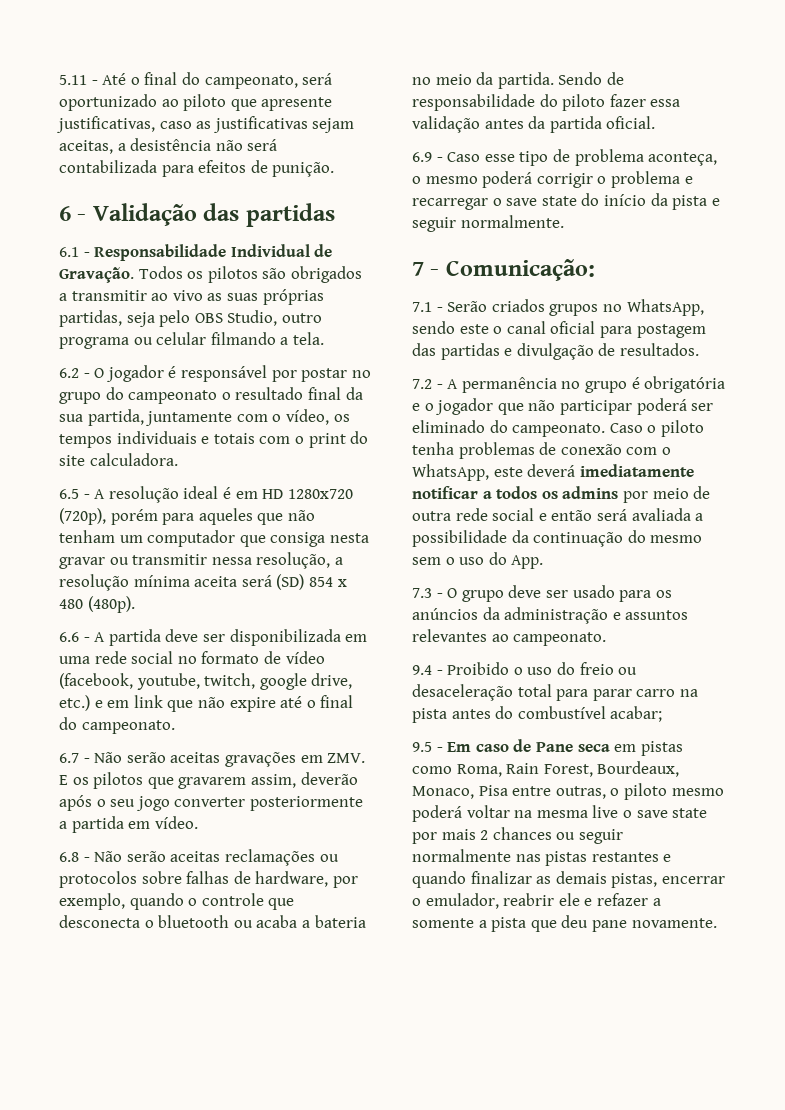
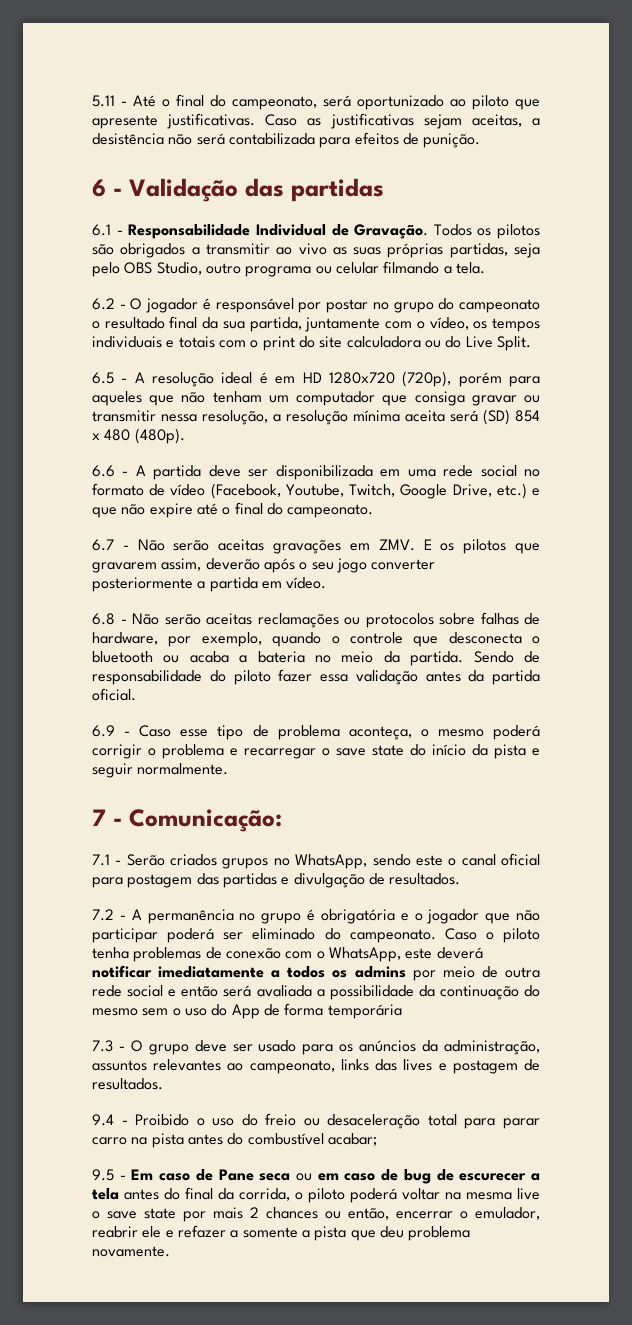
[56,116,192,133] justificativas, caso -> [167,113,298,129] justificativas. Caso
[89,453,178,466] calculadora. -> [346,336,531,351] calculadora ou do Live Split.
[329,533,369,543] nesta -> (465, 398) none
[59,673,353,690] [59,695,163,711] (facebook, youtube, twitch, google drive, etc.) e em link -> [210,483,540,499] (Facebook, Youtube, Twitch, Google Drive, etc.) e
[579,464,694,477] [412,486,478,499] imediatamente notificar -> [92,965,265,978] notificar imediatamente
[511,555,544,569] App. -> [231,1003,402,1019] App de forma temporária
[504,607,621,624] administração e -> [444,1040,540,1055] administração,
[513,632,607,646] campeonato. -> [249,1059,540,1074] [92,1078,163,1090] campeonato, links das lives e postagem de resultados.
[614,741,683,756] [412,761,680,777] [412,783,724,800] em pistas como Roma, Rain Forest, Bourdeaux, Monaco, Pisa entre outras, o piloto mesmo -> [296,1169,540,1184] [92,1187,345,1203] ou em caso de bug de escurecer a tela antes do final da corrida, o piloto
[578,829,623,844] [412,849,672,866] [412,871,658,888] seguir normalmente nas pistas restantes e quando finalizar as demais pistas, -> [348,1208,389,1220] então,
[591,920,627,932] pane -> [408,1226,471,1241] problema

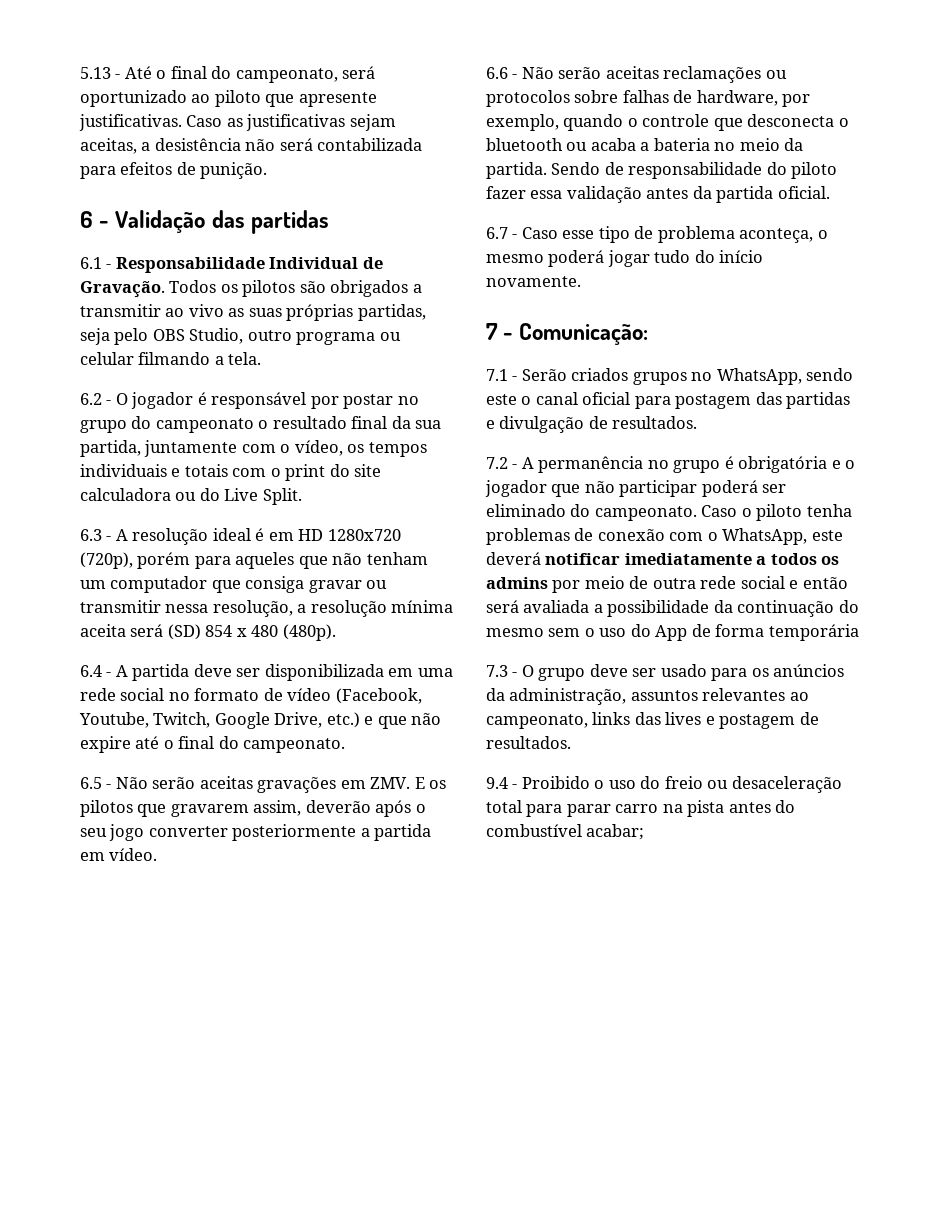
[92,95,115,107] 5.11 -> [80,67,111,79] 5.13
[92,372,114,384] 6.5 -> [80,529,102,541] 6.3
[92,465,115,477] 6.6 -> [80,665,102,677] 6.4
[92,539,114,551] 6.7 -> [80,777,102,789] 6.5
[92,613,115,625] 6.8 -> [486,67,508,79] 6.6
[92,725,115,737] 6.9 -> [486,227,508,239] 6.7
[92,744,540,759] [92,763,229,778] corrigir o problema e recarregar o save state do início da pista e seguir normalmente. -> [607,250,764,267] [486,276,581,287] jogar tudo do início novamente.
[92,1169,540,1184] [92,1187,540,1203] [92,1207,540,1222] [92,1225,471,1241] [92,1246,170,1257] // 9.5 - Em caso de Pane seca ou em caso de bug de escurecer a tela antes do final da corrida, o piloto poderá voltar na mesma live o save state por mais 2 chances ou então, encerrar o emulador, reabrir ele e refazer a somente a pista que deu problema novamente. -> (645, 832) none

